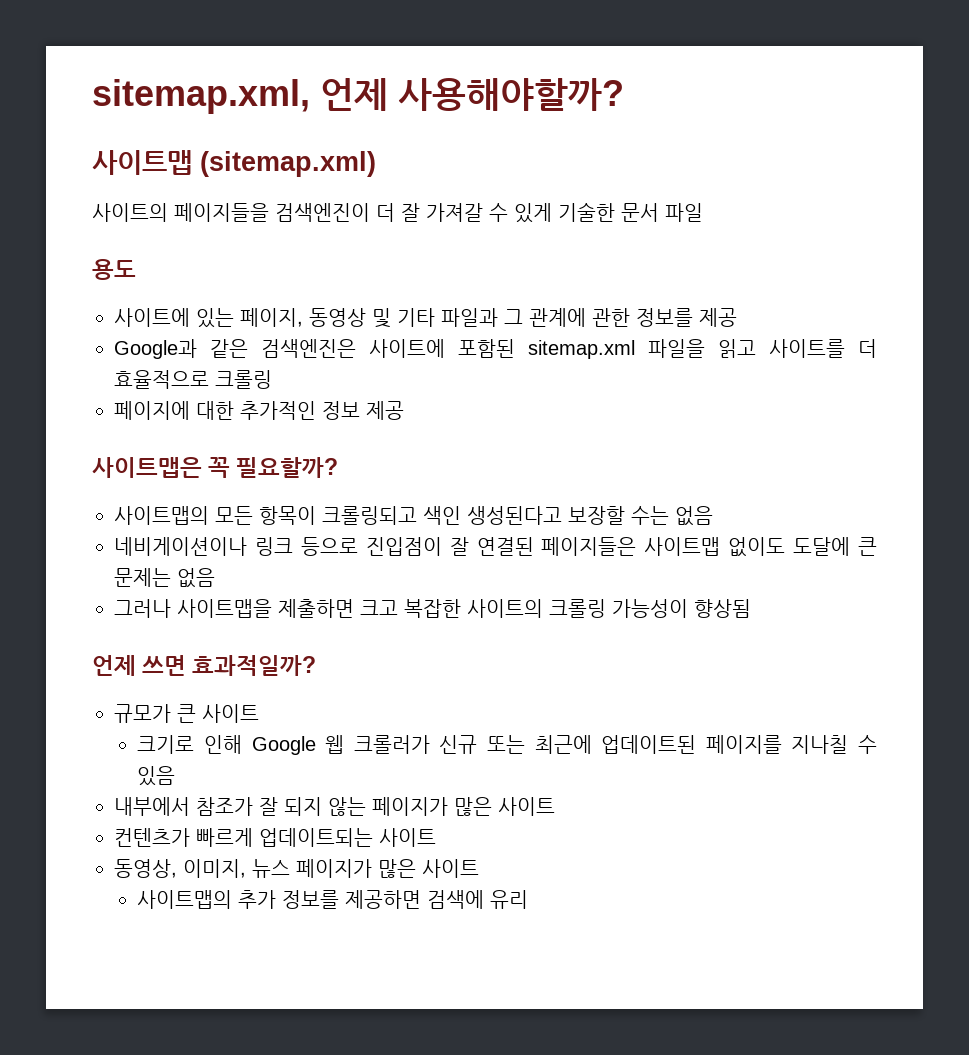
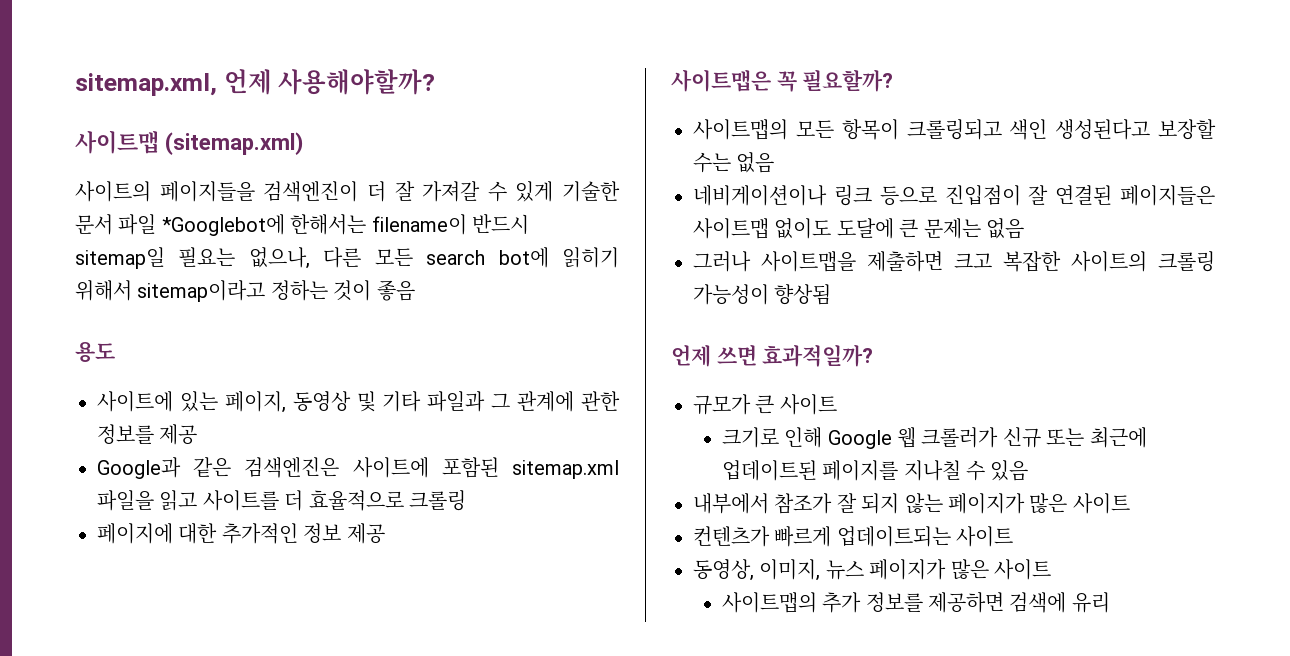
(703, 212) none -> [161,214,529,236] [75,247,619,269] [75,280,415,302] *Googlebot에 한해서는 filename이 반드시 sitemap일 필요는 없으나, 다른 모든 search bot에 읽히기 위해서 sitemap이라고 정하는 것이 좋음

